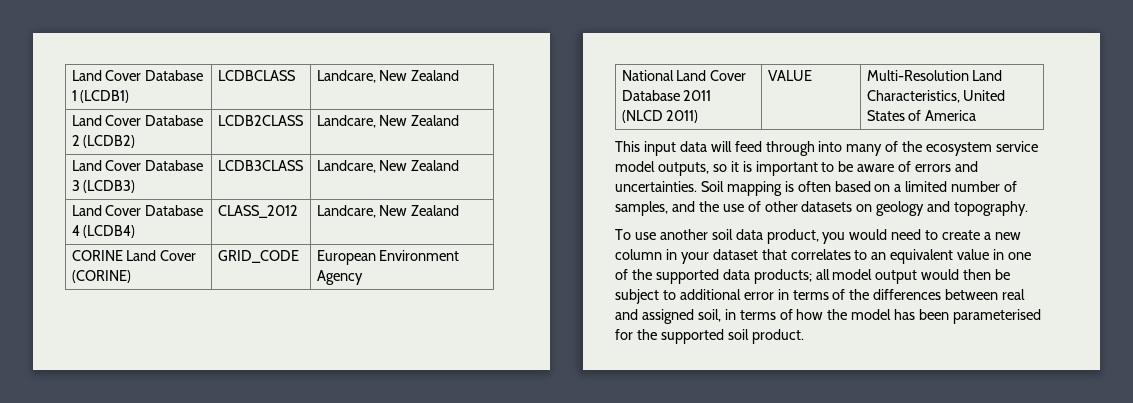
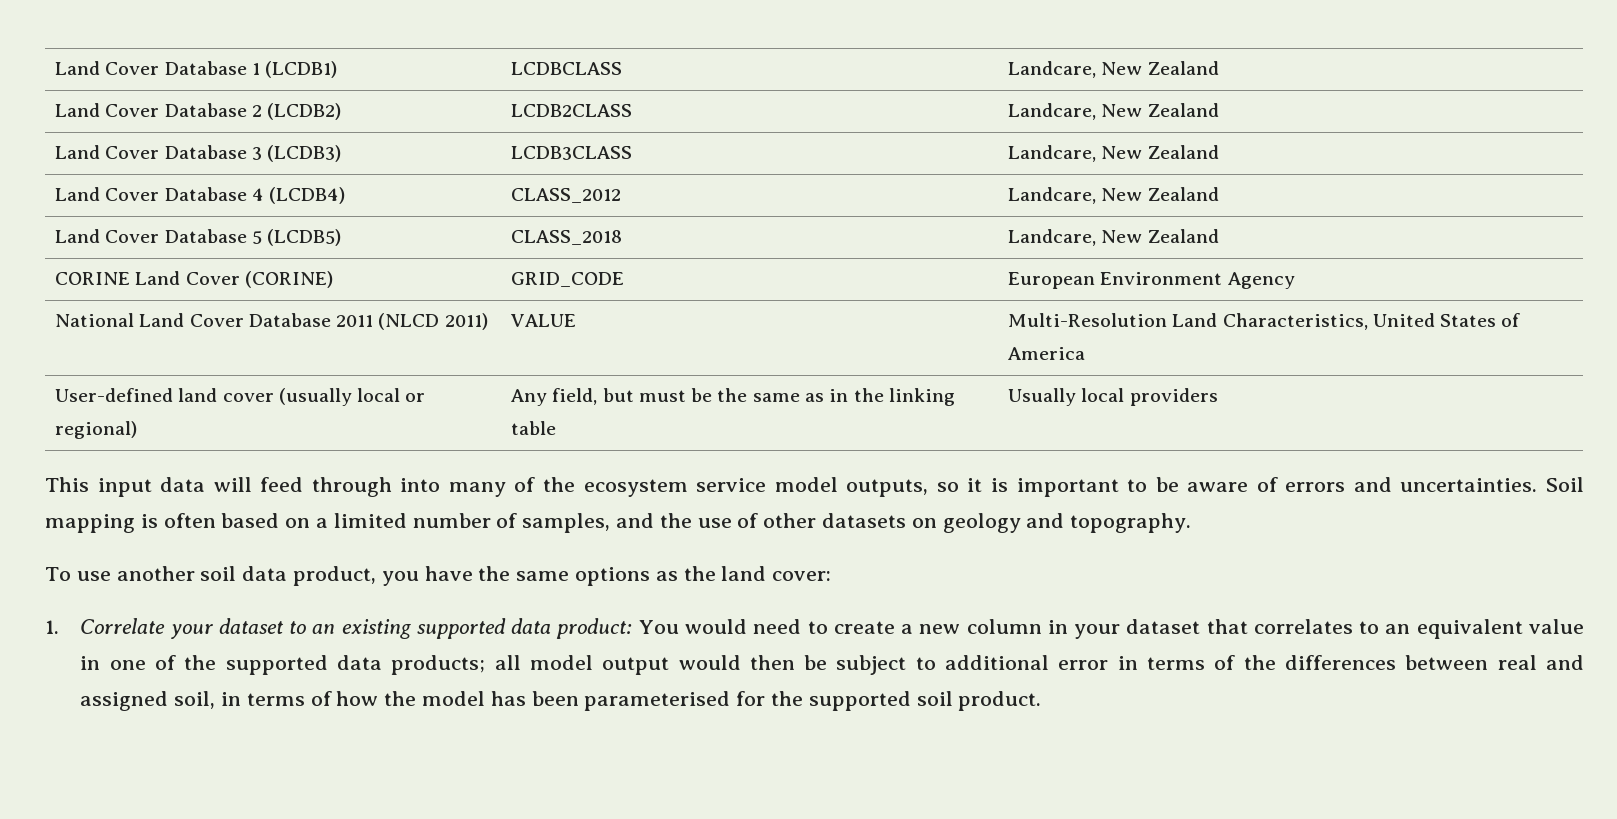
(460, 210) none -> [55,229,342,246] [511,230,623,245] [1008,229,1219,246] // Land Cover Database 5 (LCDB5) | CLASS_2018 | Landcare, New Zealand
(977, 115) none -> [55,388,426,406] [55,421,138,439] [511,388,955,406] [511,421,557,435] [1008,388,1218,406] // User-defined land cover (usually local or regional) | Any field, but must be the same as in the linking table | Usually local providers
(846, 238) none -> [424,566,832,586] [45,618,679,639] have the same options as the land cover: // 1. Correlate your dataset to an existing supported data product: You

